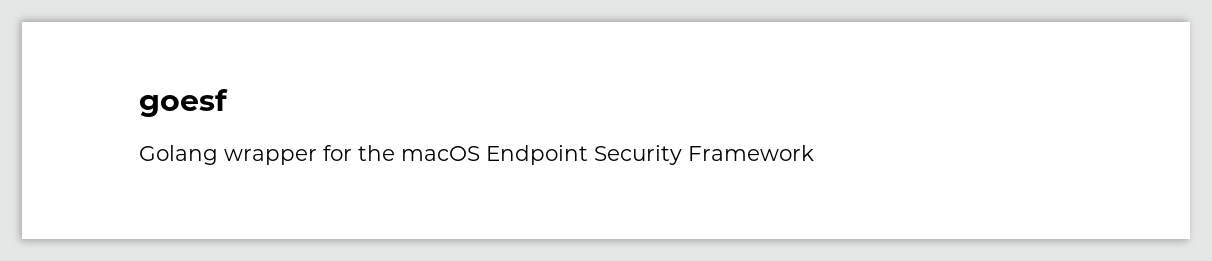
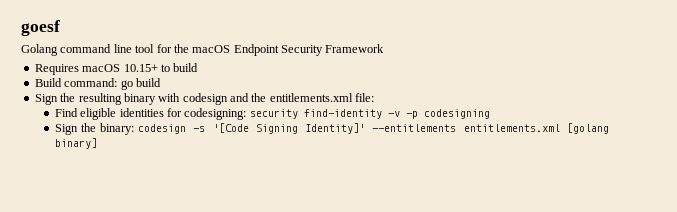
[224,149,317,165] wrapper -> [60,44,155,53] command line tool
(814, 153) none -> [34,63,199,75] [34,78,161,90] [34,93,375,105] [54,108,490,120] [54,123,609,135] [54,138,97,149] // Requires macOS 10.15+ to build // Build command: go build // Sign the resulting binary with codesign and the entitlements.xml file: // Find eligible identities for codesigning: security find-identity -v -p codesigning // Sign the binary: codesign -s '[Code Signing Identity]' --entitlements entitlements.xml [golang binary]

